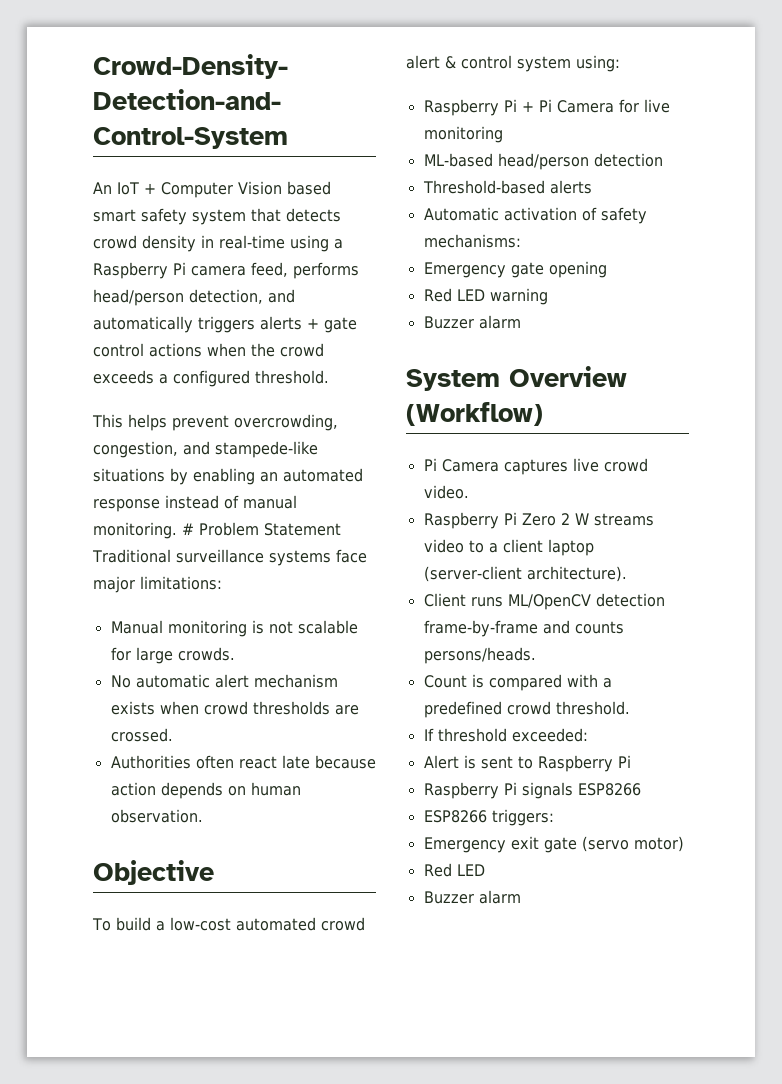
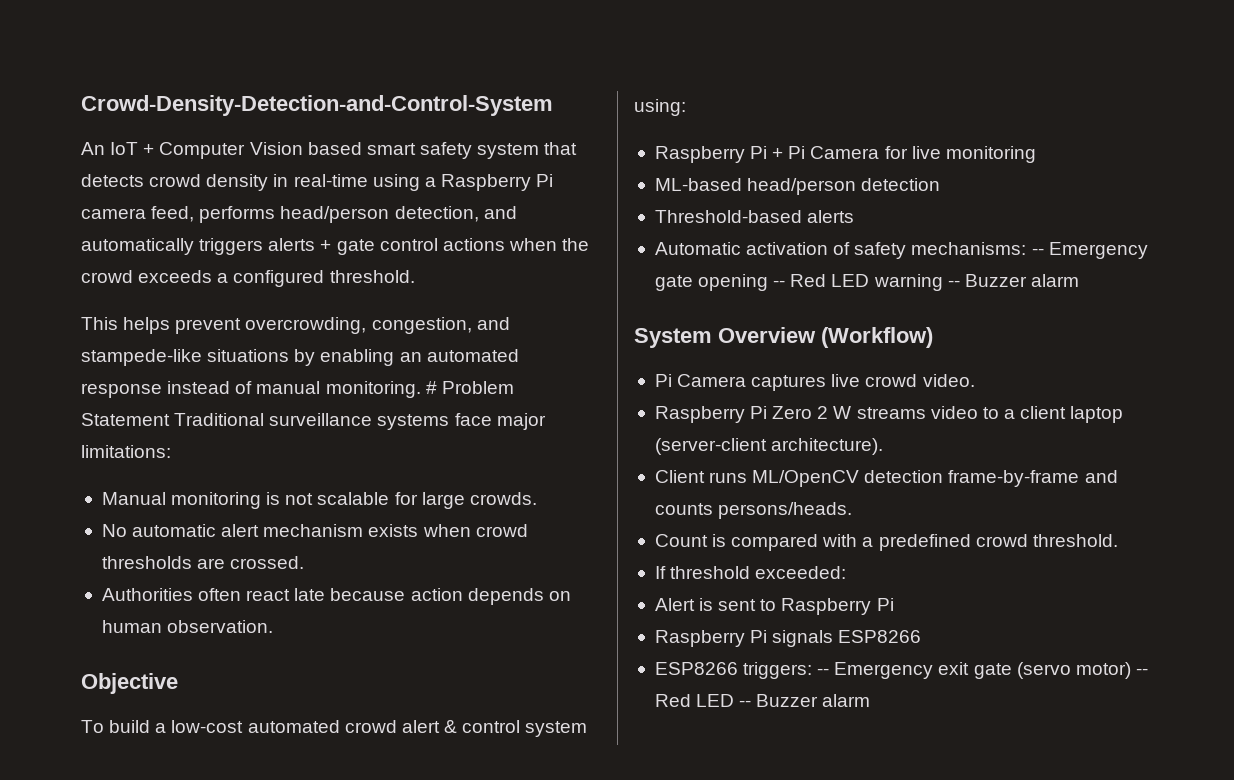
(521, 241) // -> [1031,248,1044,255] --
(607, 269) // -> [773,280,786,287] --
(548, 296) // -> [947,280,960,287] --
(554, 817) // -> [817,668,830,675] --
[423,863,485,877] // Red LED // -> [1135,668,1148,675] [654,694,752,707] -- Red LED --

